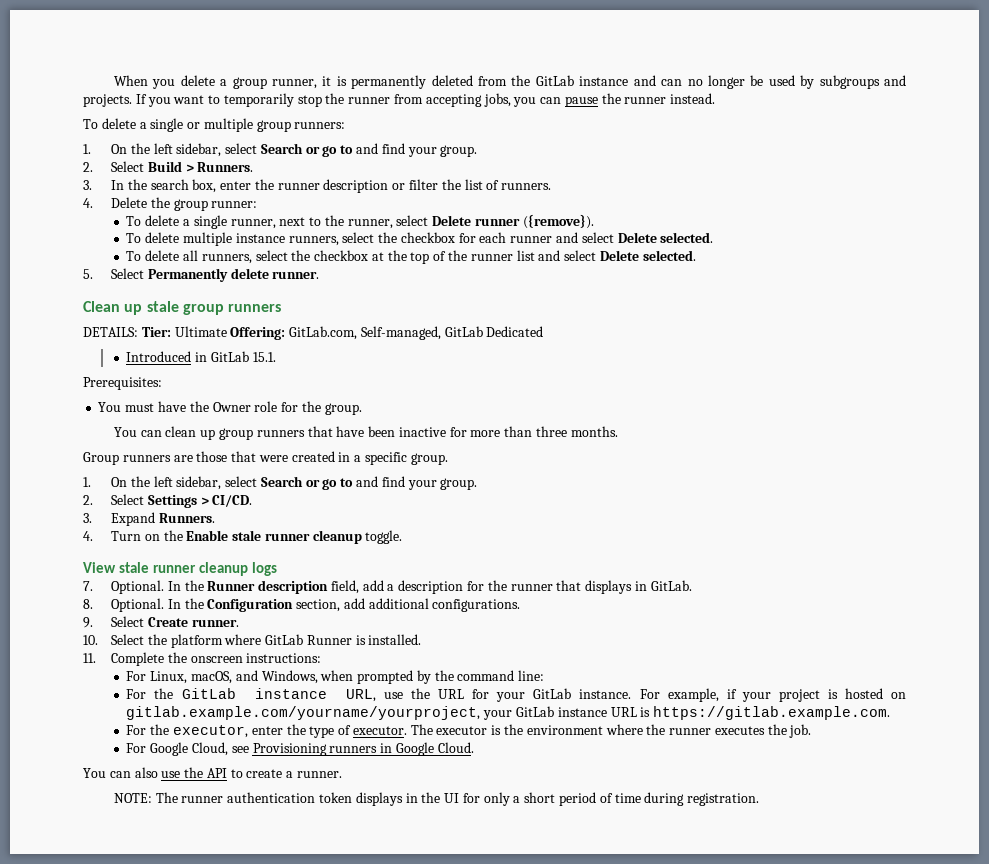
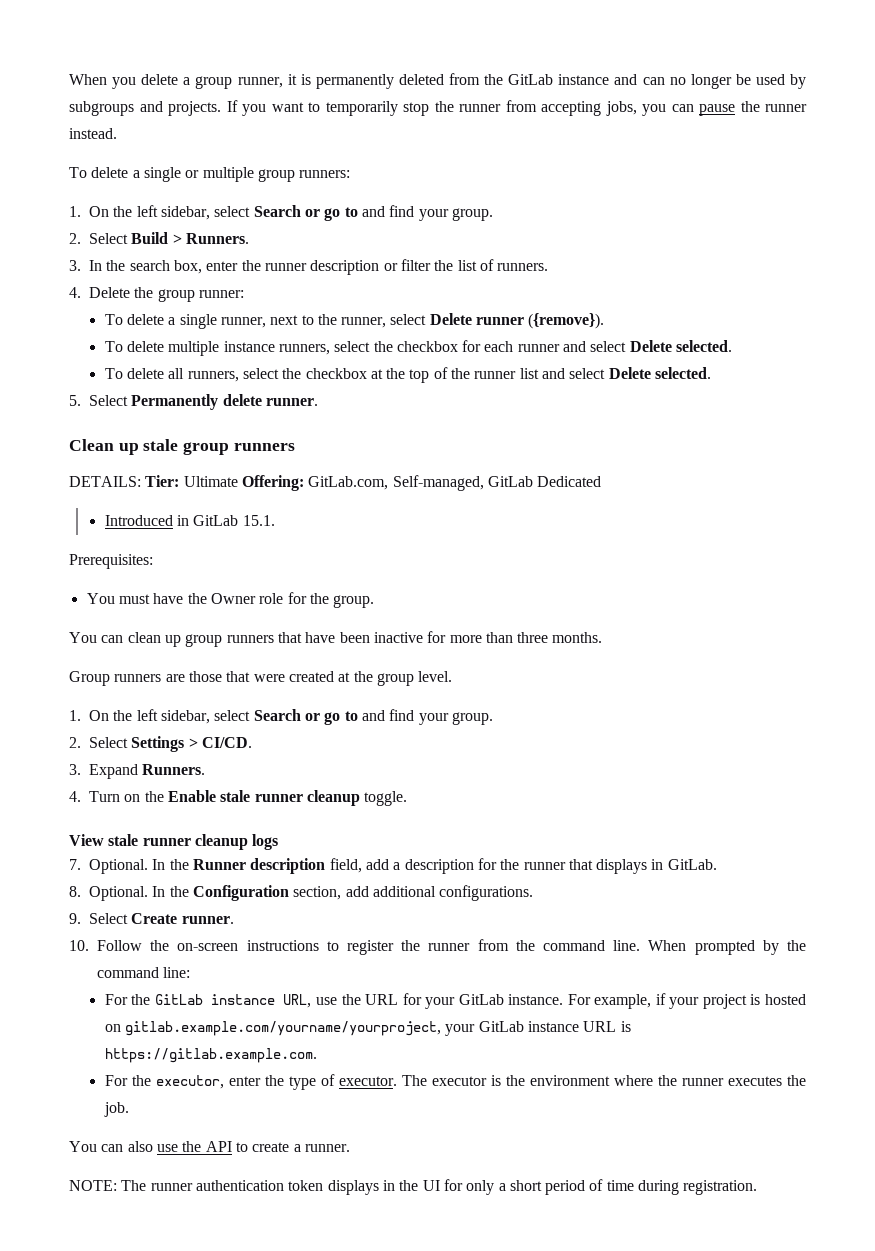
[338,452,448,465] in a specific group. -> [338,671,453,686] at the group level.
[110,634,422,648] [83,652,322,666] [126,670,354,684] Select the platform where GitLab Runner is installed. // 11. Complete the onscreen instructions: // For Linux, macOS, and Windows, when -> [97,939,687,955] Follow the on-screen instructions to register the runner from the command line. When
[126,742,474,756] // For Google Cloud, see Provisioning runners in Google Cloud. -> (129, 1109) none

